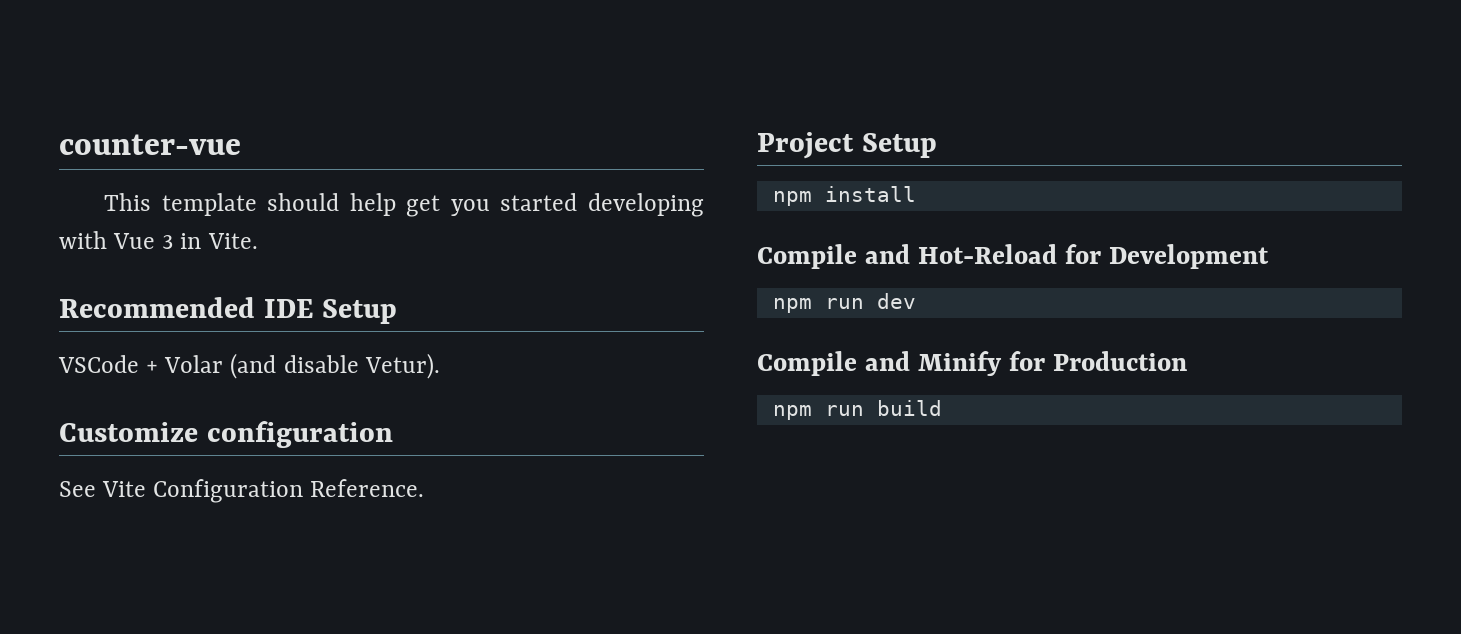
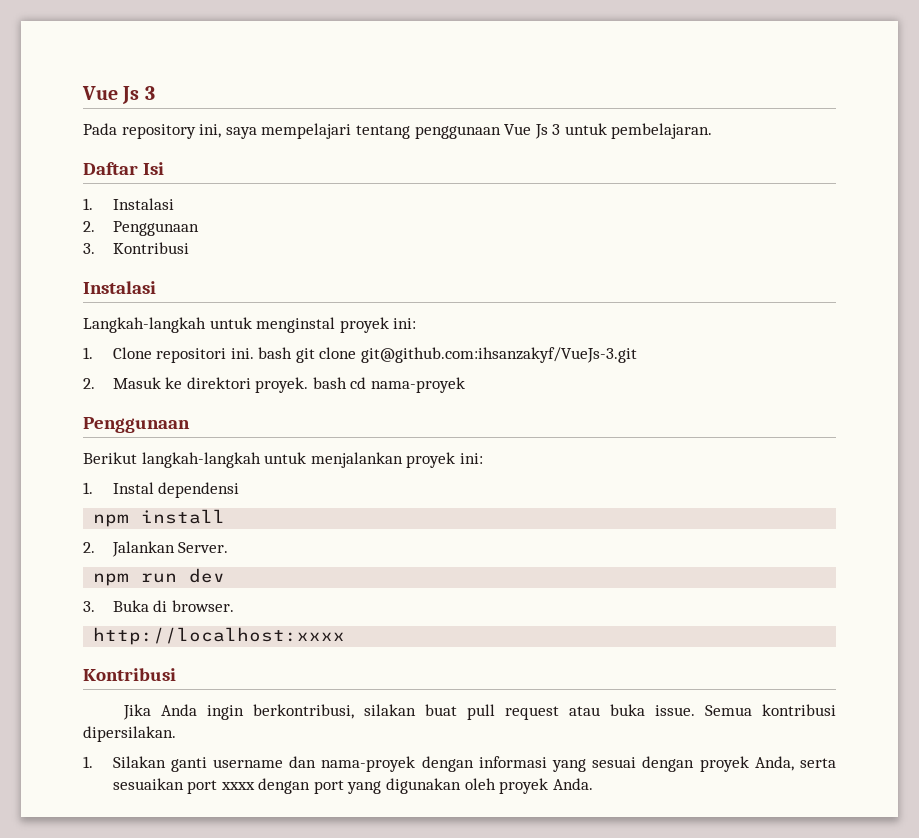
[59,134,241,155] [104,193,705,217] [59,231,258,249] [59,297,397,324] [58,353,440,379] [59,421,393,448] [59,479,425,503] [757,132,937,159] [772,186,916,206] [757,244,1269,269] [772,293,916,313] [757,351,1187,376] [772,400,942,420] counter-vue // This template should help get you started developing with Vue 3 in Vite. // Recommended IDE Setup // VSCode + Volar (and disable Vetur). // Customize configuration // See Vite Configuration Reference. // Project Setup // npm install // Compile and Hot-Reload for Development // npm run dev // Compile and Minify for Production // npm run build -> [82,86,155,104] [83,123,713,139] [83,162,164,175] [83,198,174,210] [83,221,199,236] [83,242,189,254] [83,281,156,294] [83,317,417,333] [83,347,638,363] [83,377,466,393] [83,417,190,433] [83,452,483,468] [83,482,240,498] [93,509,226,527] [83,541,229,557] [93,568,226,586] [83,600,234,612] [93,627,346,645] [83,668,176,681] [123,704,836,720] [83,726,176,742] [83,756,837,772] [112,778,593,794] Vue Js 3 // Pada repository ini, saya mempelajari tentang penggunaan Vue Js 3 untuk pembelajaran. // Daftar Isi // 1. Instalasi // 2. Penggunaan // 3. Kontribusi // Instalasi // Langkah-langkah untuk menginstal proyek ini: // 1. Clone repositori ini. bash git clone git@github.com:ihsanzakyf/VueJs-3.git // 2. Masuk ke direktori proyek. bash cd nama-proyek // Penggunaan // Berikut langkah-langkah untuk menjalankan proyek ini: // 1. Instal dependensi // npm install // 2. Jalankan Server. // npm run dev // 3. Buka di browser. // http://localhost:xxxx // Kontribusi // Jika Anda ingin berkontribusi, silakan buat pull request atau buka issue. Semua kontribusi dipersilakan. // 1. Silakan ganti username dan nama-proyek dengan informasi yang sesuai dengan proyek Anda, serta sesuaikan port xxxx dengan port yang digunakan oleh proyek Anda.

